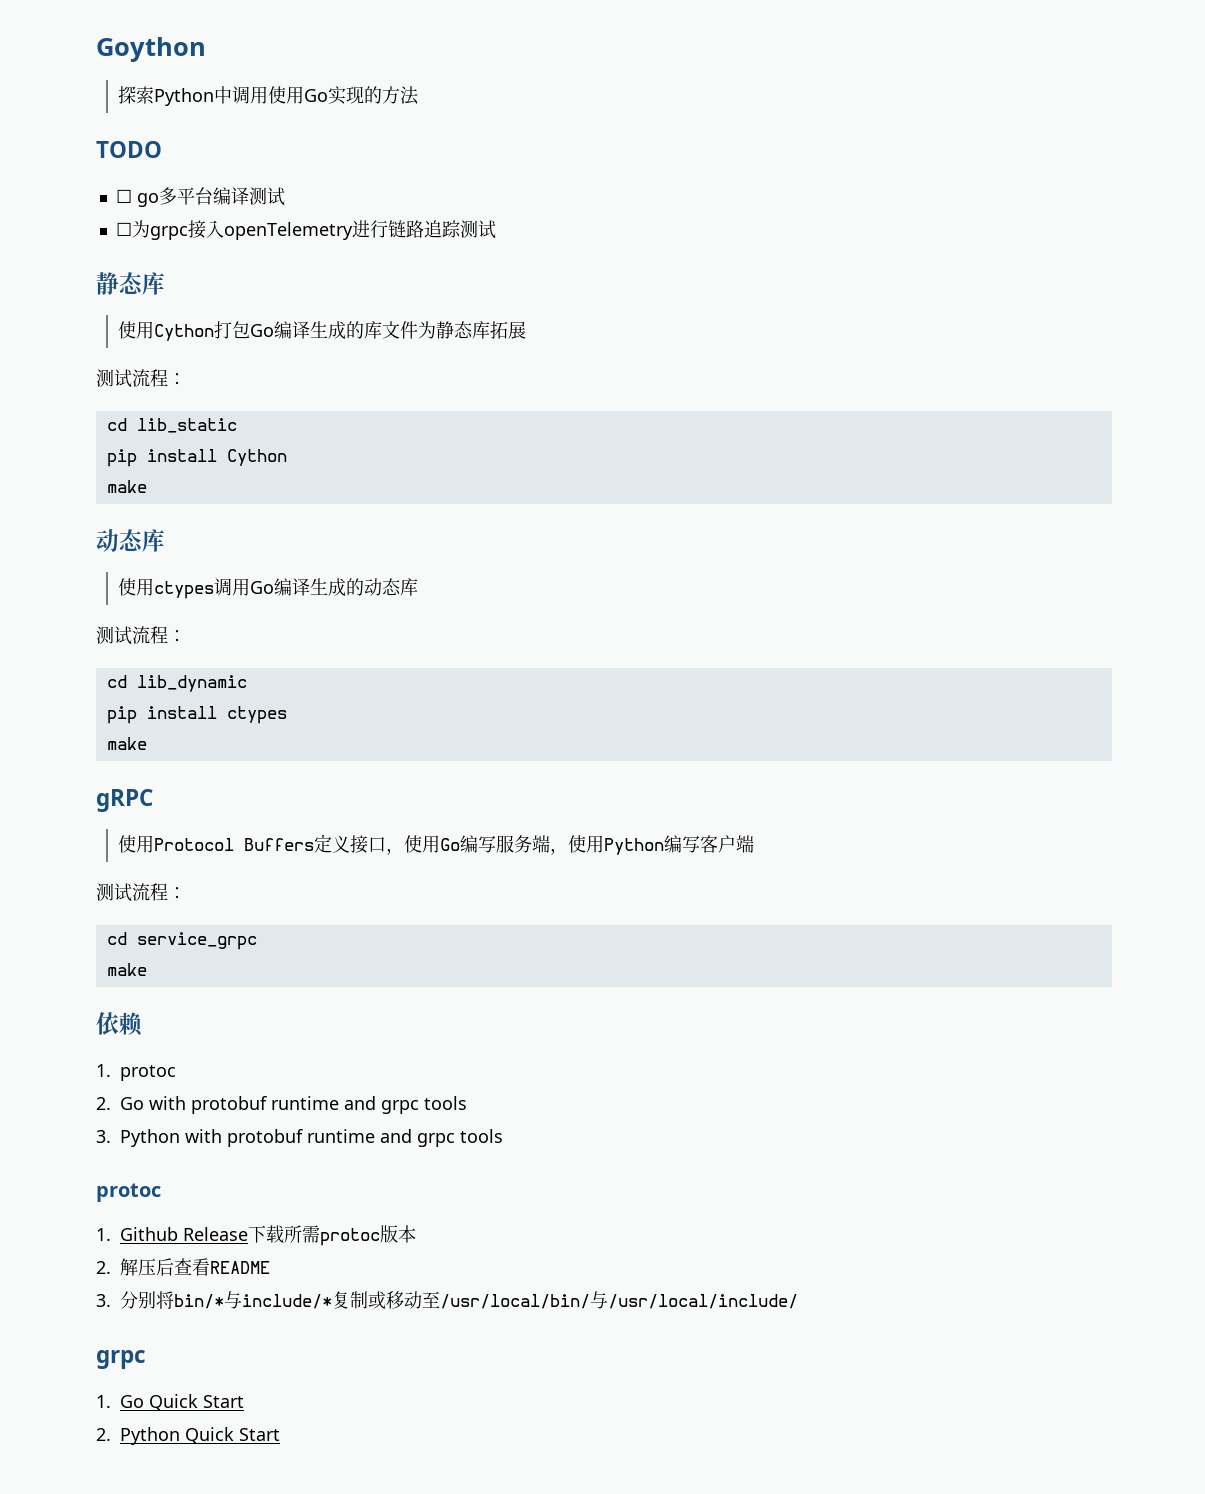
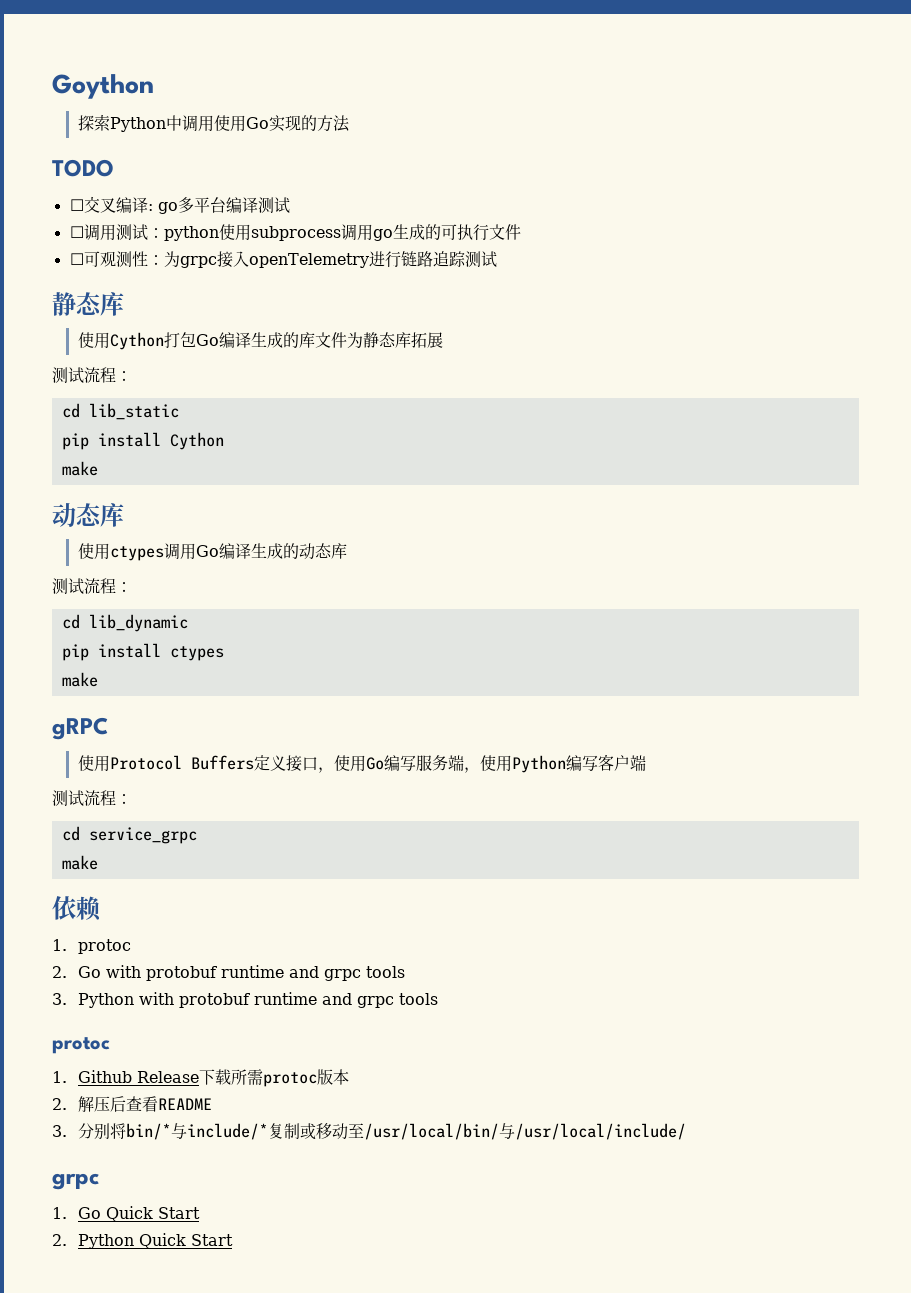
(132, 196) none -> [83,196,153,213] 交叉编译:
(132, 229) none -> [83,224,521,241] [69,251,164,267] 调用测试：python使用subprocess调用go生成的可执行文件 // ☐可观测性：

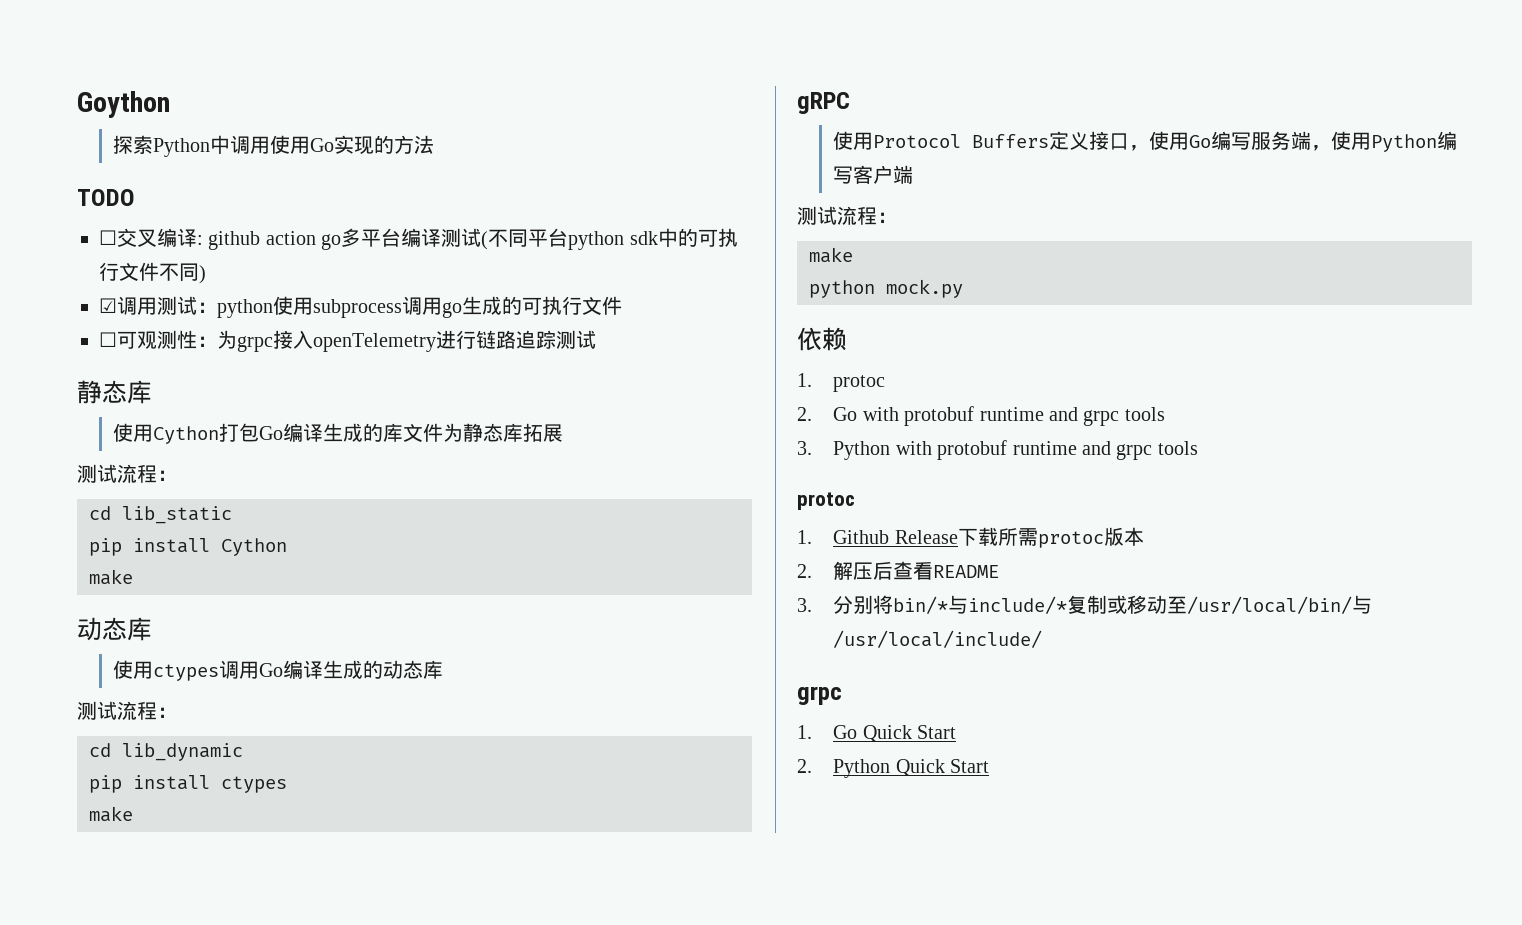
(153, 207) none -> [208,231,316,250] github action
[69,226,84,238] // ☐ -> [481,228,738,250] [99,262,206,284] [99,298,117,313] (不同平台python sdk中的可执行文件不同) // ☑
[61,826,197,844] [61,855,98,870] cd service_grpc // make -> [809,247,853,263] [809,279,963,298] make // python mock.py

